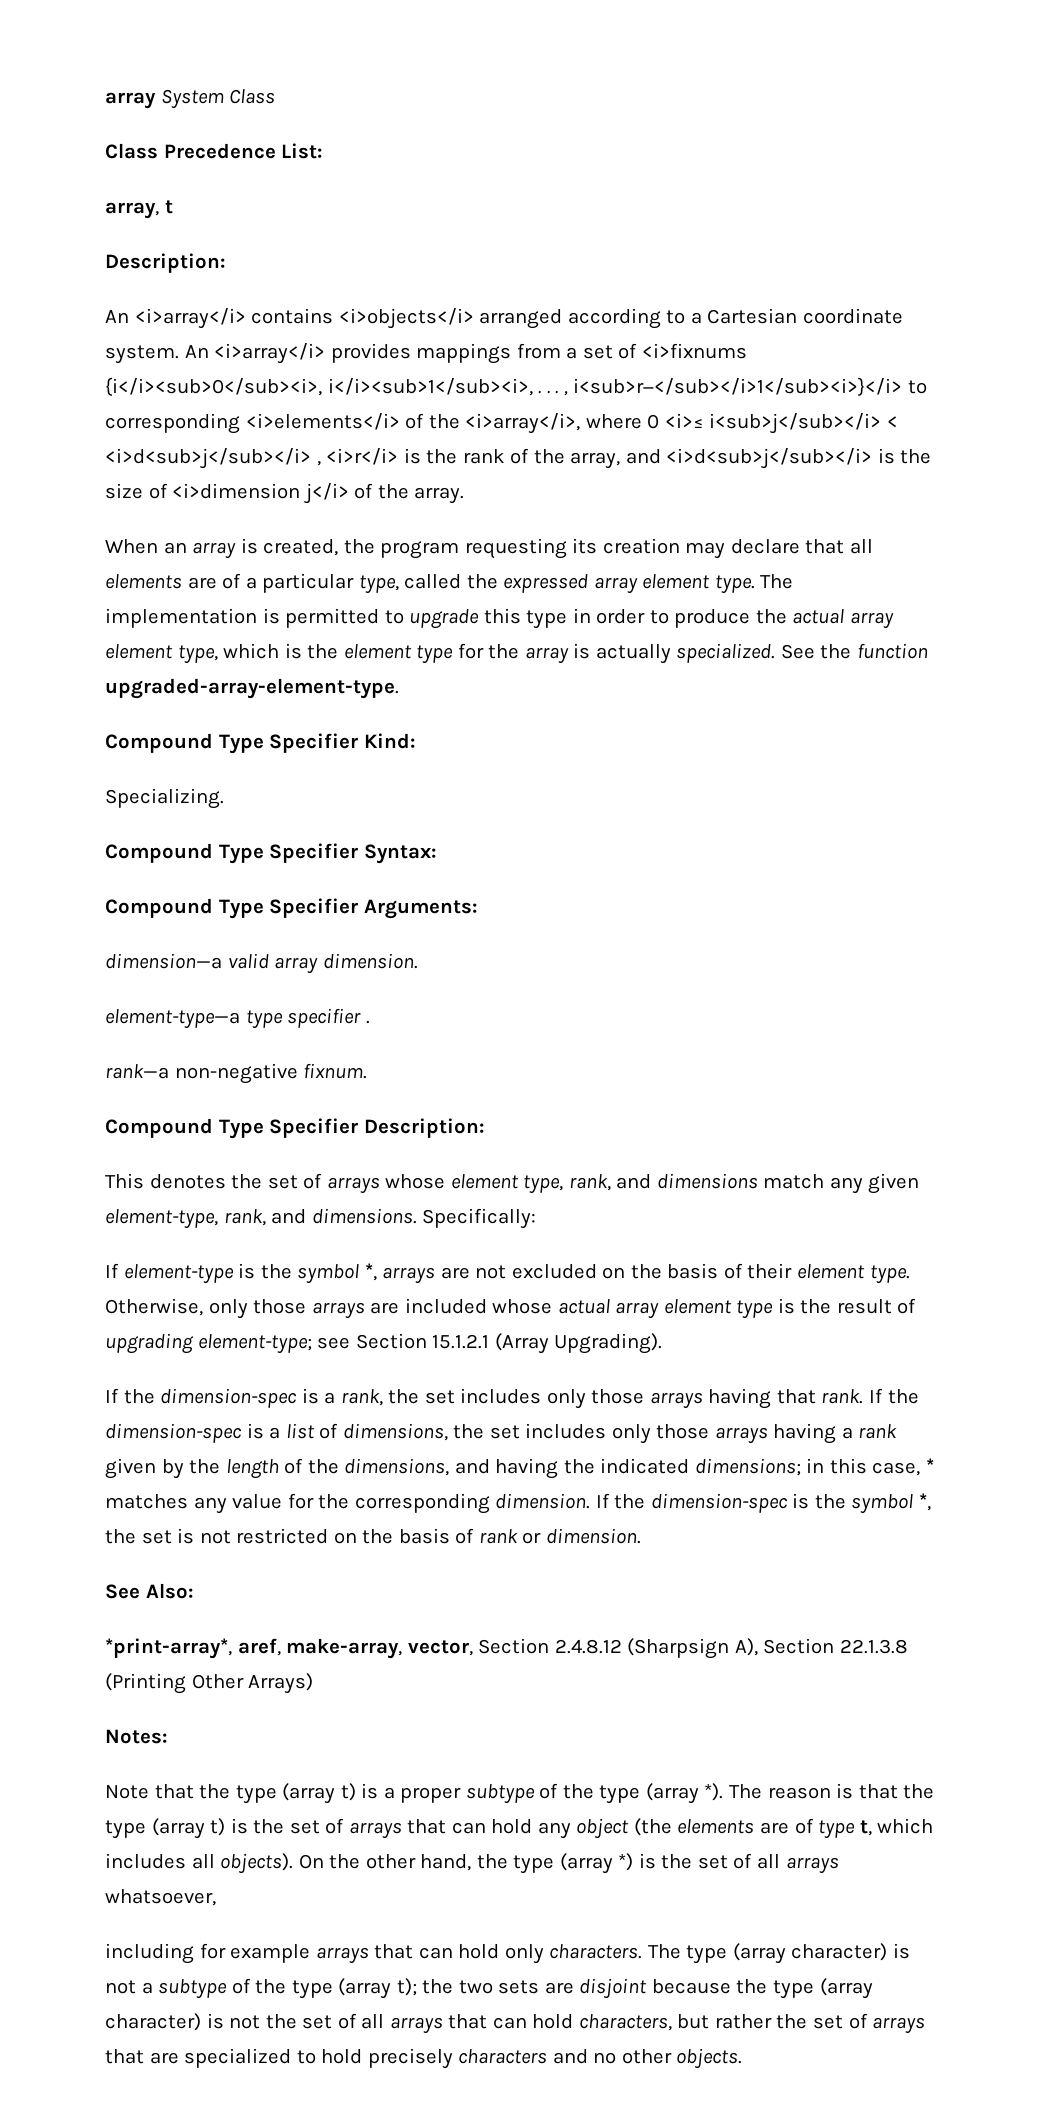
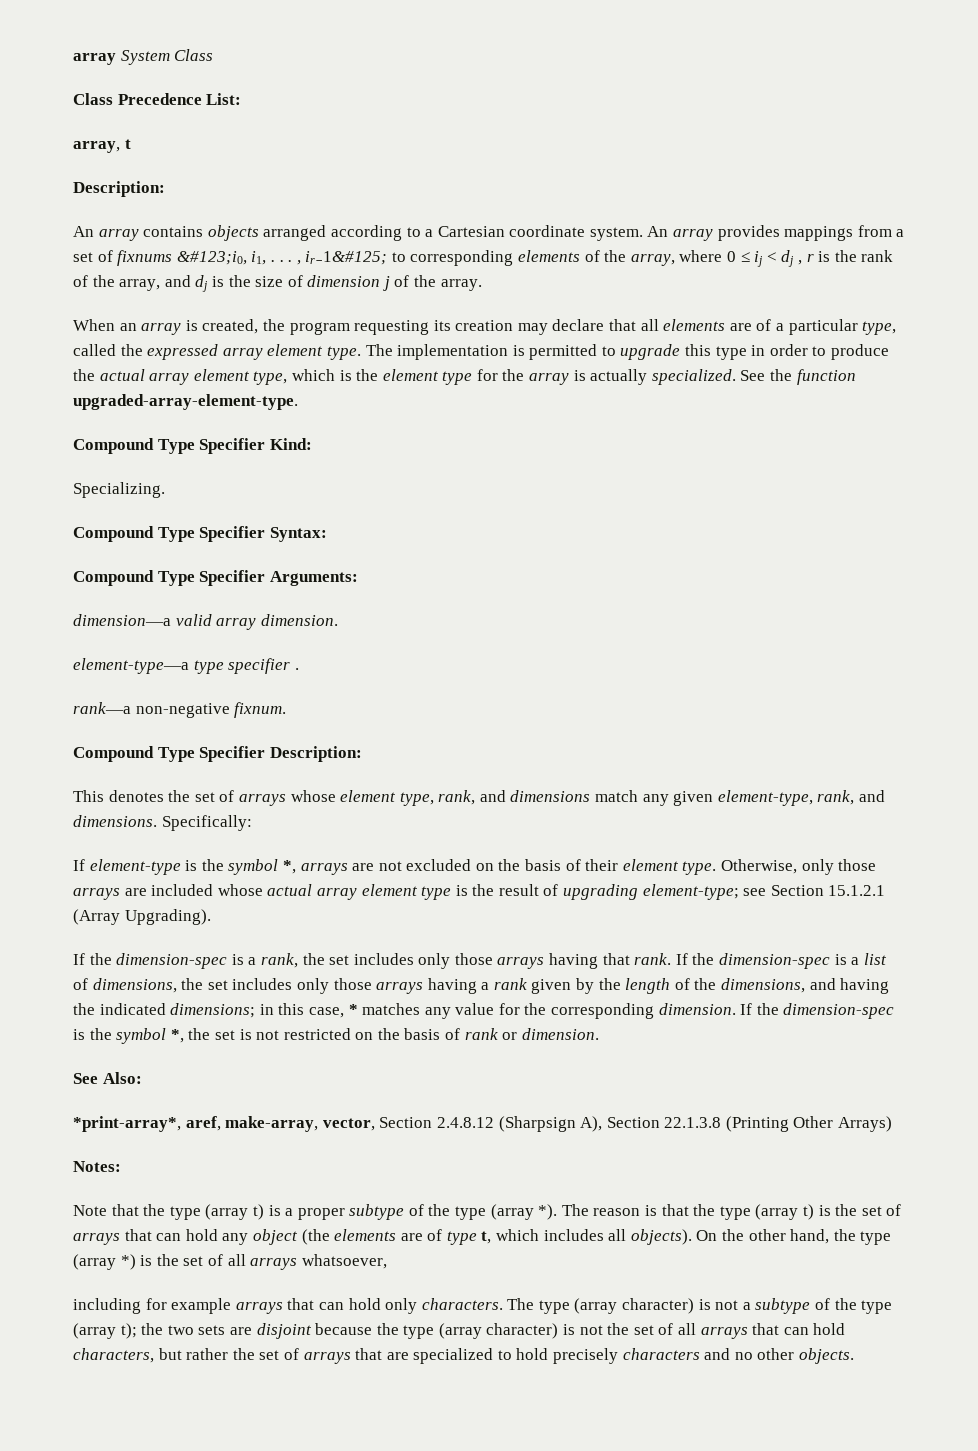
[134,308,474,329] <i>array</i> contains <i>objects</i> -> [98,225,259,241] array contains objects
[214,343,326,364] <i>array</i> -> [673,229,714,241] array
[641,343,747,359] [105,377,533,396] <i>fixnums {i</i><sub>0</sub><i>, i</i><sub>1</sub><i>, -> [117,250,267,266] fixnums &#123;i0, i1,
[573,377,903,396] i<sub>r−</sub></i>1</sub><i>}</i> -> [305,251,388,265] ir−1&#125;
[245,413,581,434] <i>elements</i> of the <i>array</i>, -> [518,250,675,266] elements of the array,
[664,413,898,434] [105,448,399,469] <i>≤ i<sub>j</sub></i> < <i>d<sub>j</sub></i> , <i>r</i> -> [740,250,814,267] ≤ ij < dj , r
[666,448,873,469] <i>d<sub>j</sub></i> -> [195,275,209,292] dj
[172,483,349,504] <i>dimension j</i> -> [307,275,390,291] dimension j

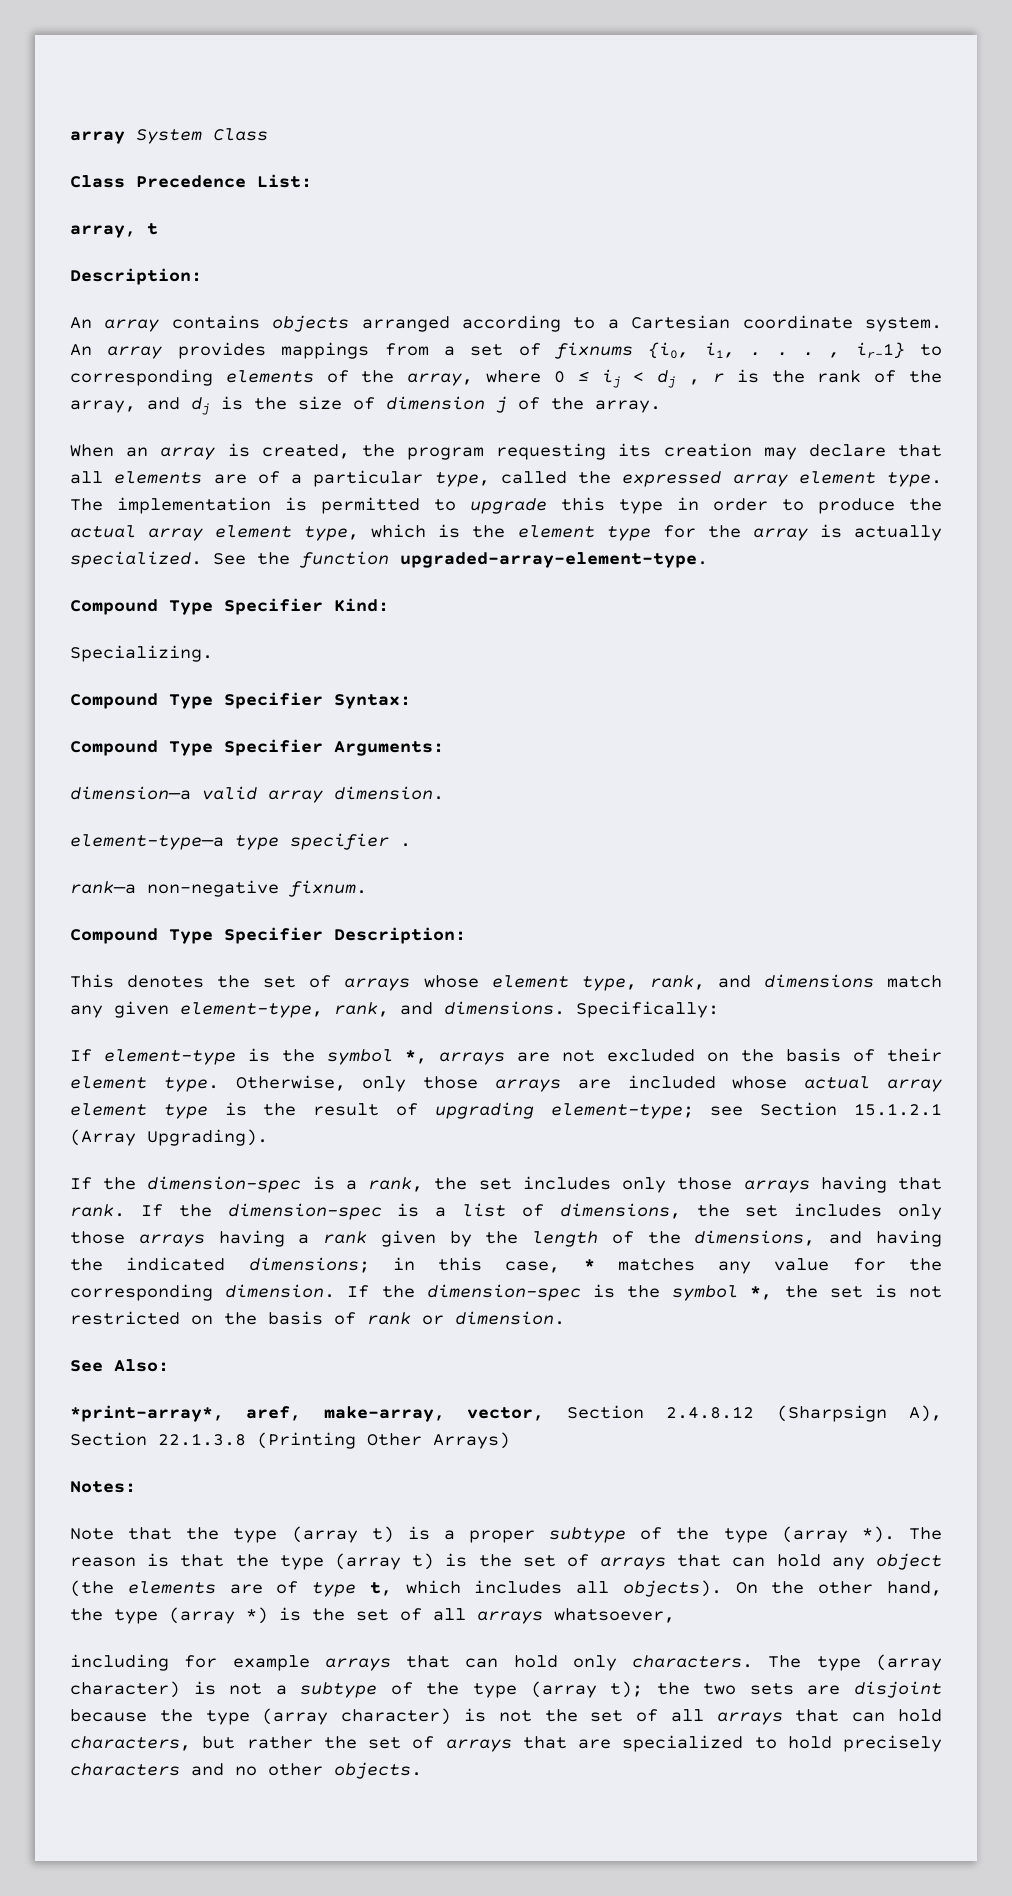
[176,251,247,265] &#123;i0, -> [648,342,690,359] {i0,
[305,251,388,265] ir−1&#125; -> [855,342,905,359] ir−1}

